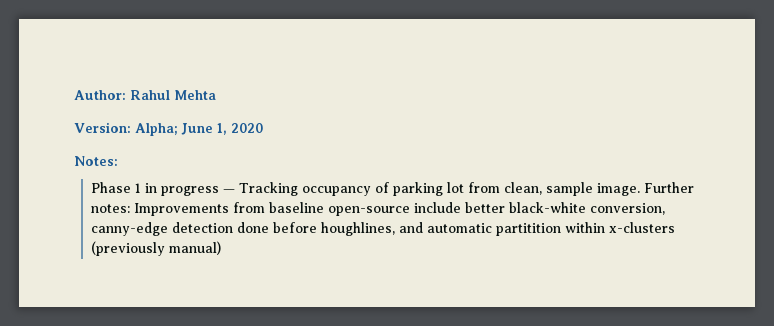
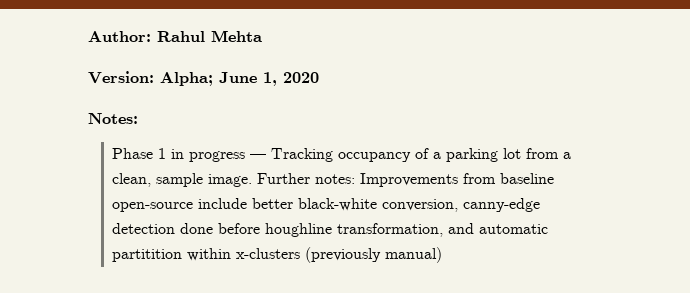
(389, 187) none -> [433,152,442,159] a
(500, 187) none -> [563,152,572,159] a
[320,222,395,236] houghlines, -> [265,223,444,237] houghline transformation,

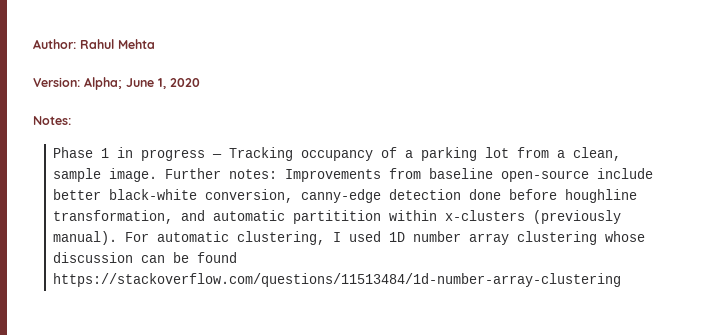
[385,247,443,263] manual) -> [52,231,645,245] [52,252,237,263] [52,273,621,287] manual). For automatic clustering, I used 1D number array clustering whose discussion can be found https://stackoverflow.com/questions/11513484/1d-number-array-clustering

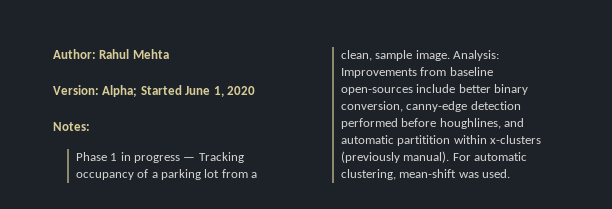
(122, 83) none -> [140,85,182,95] Started
[164,168,277,179] Further notes: -> [452,50,499,61] Analysis:
[500,170,589,182] open-source -> [340,87,413,95] open-sources
[108,189,197,200] black-white -> [493,84,528,95] binary
[468,189,637,203] [52,210,173,224] done before houghline transformation, -> [340,118,501,129] performed before houghlines,
[332,231,645,245] [52,252,237,263] [52,273,621,287] I used 1D number array clustering whose discussion can be found https://stackoverflow.com/questions/11513484/1d-number-array-clustering -> [399,169,510,178] mean-shift was used.

